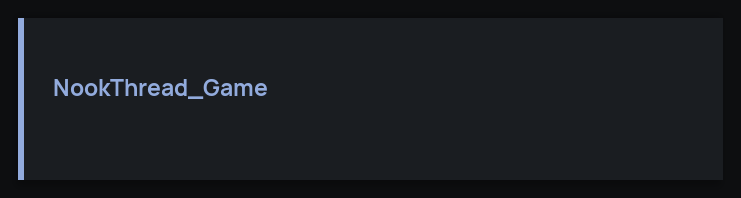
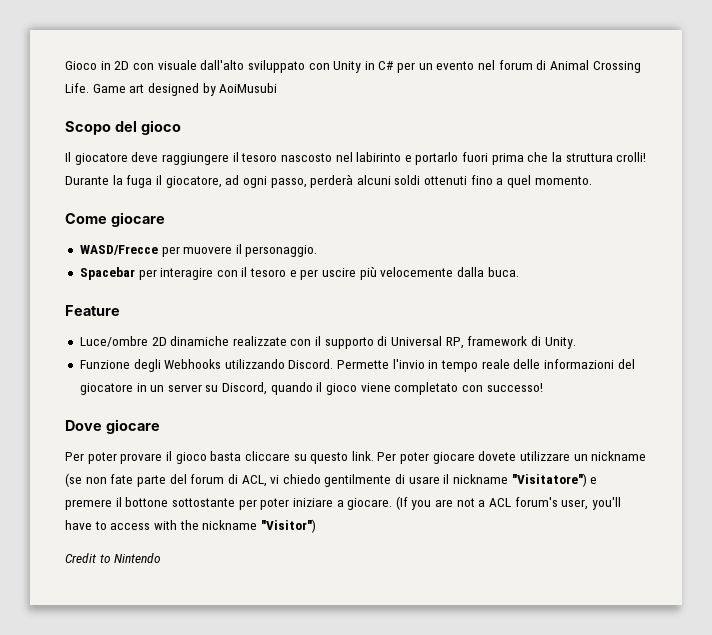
[53,79,268,99] NookThread_Game -> [65,60,641,73] [65,83,278,96] [65,120,181,135] [65,152,647,165] [65,174,592,188] [65,212,165,227] [79,244,318,257] [79,267,519,280] [65,305,120,316] [79,336,576,349] [79,359,635,372] [79,382,543,395] [65,419,160,434] [65,451,647,464] [65,473,598,487] [65,496,621,510] [65,519,316,533] [65,553,162,563] Gioco in 2D con visuale dall'alto sviluppato con Unity in C# per un evento nel forum di Animal Crossing Life. Game art designed by AoiMusubi // Scopo del gioco // Il giocatore deve raggiungere il tesoro nascosto nel labirinto e portarlo fuori prima che la struttura crolli! Durante la fuga il giocatore, ad ogni passo, perderà alcuni soldi ottenuti fino a quel momento. // Come giocare // WASD/Frecce per muovere il personaggio. // Spacebar per interagire con il tesoro e per uscire più velocemente dalla buca. // Feature // Luce/ombre 2D dinamiche realizzate con il supporto di Universal RP, framework di Unity. // Funzione degli Webhooks utilizzando Discord. Permette l'invio in tempo reale delle informazioni del giocatore in un server su Discord, quando il gioco viene completato con successo! // Dove giocare // Per poter provare il gioco basta cliccare su questo link. Per poter giocare dovete utilizzare un nickname (se non fate parte del forum di ACL, vi chiedo gentilmente di usare il nickname "Visitatore") e premere il bottone sottostante per poter iniziare a giocare. (If you are not a ACL forum's user, you'll have to access with the nickname "Visitor") // Credit to Nintendo

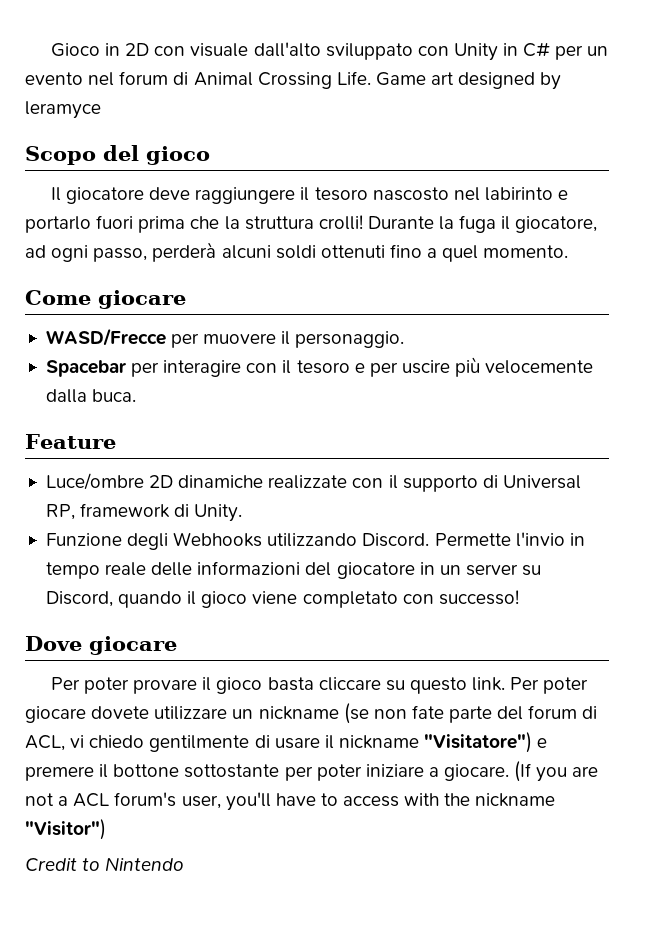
[219,83,278,93] AoiMusubi -> [25,101,101,119] leramyce

